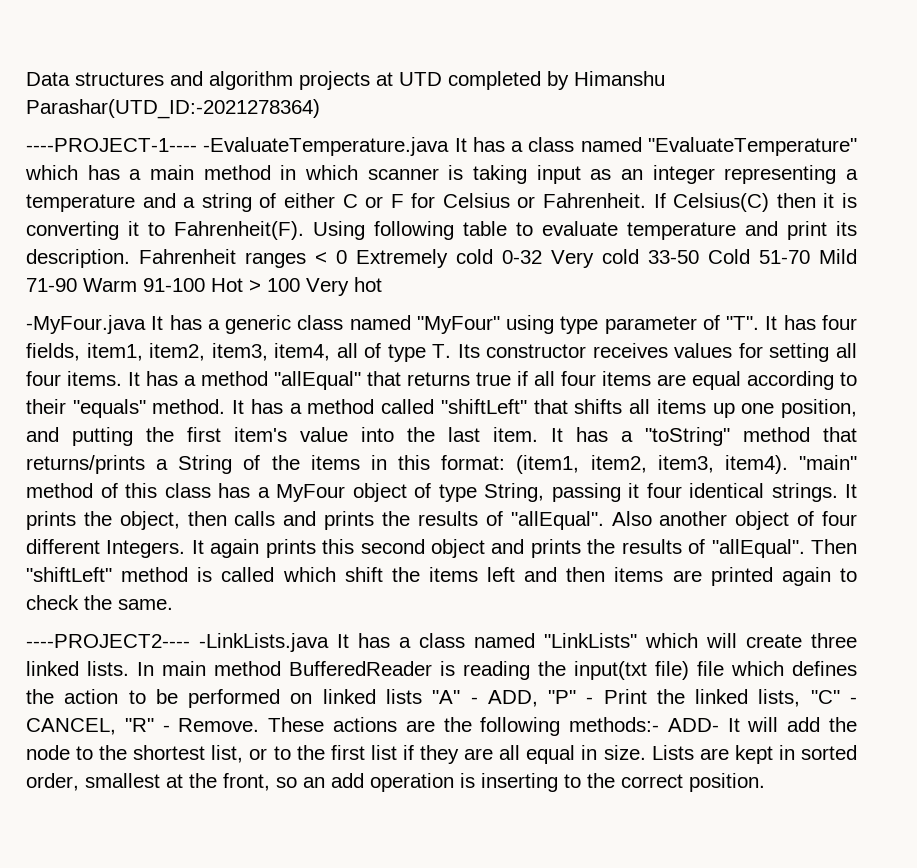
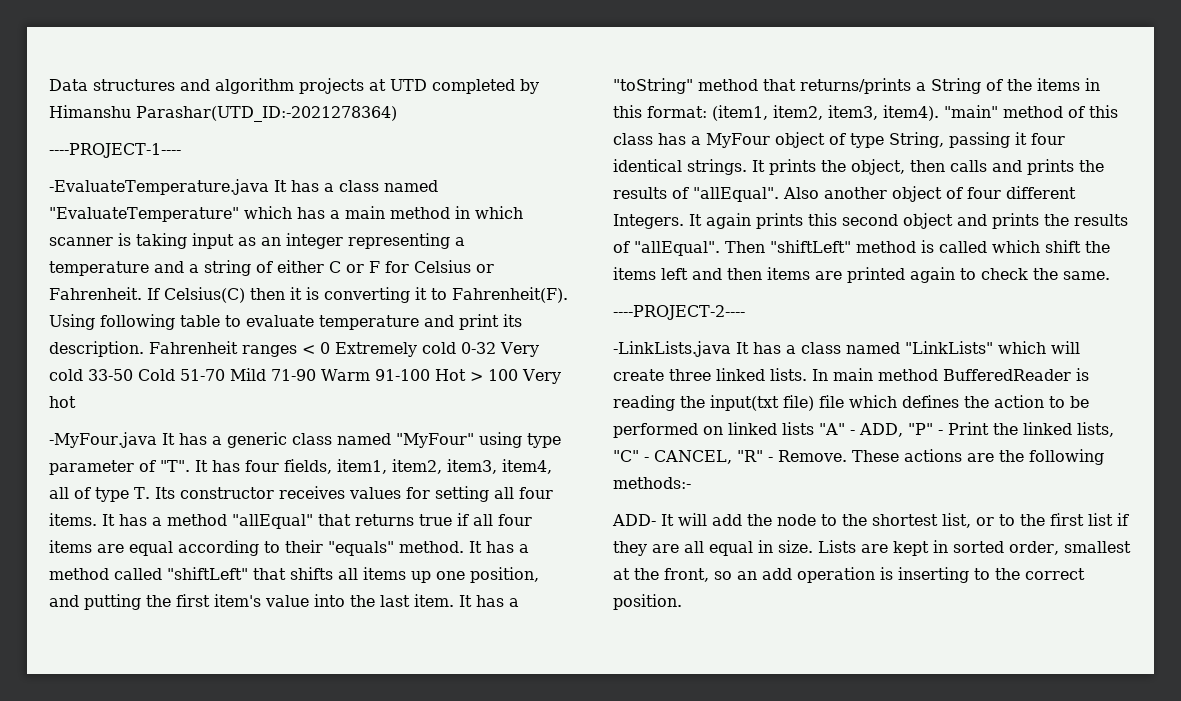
(197, 145) none -> (181, 150) //
[26,634,190,648] ----PROJECT2---- -> [613,305,745,320] ----PROJECT-2---- //
(660, 724) none -> (691, 483) //

